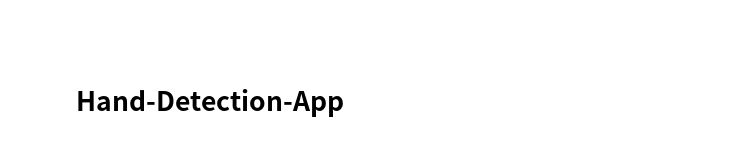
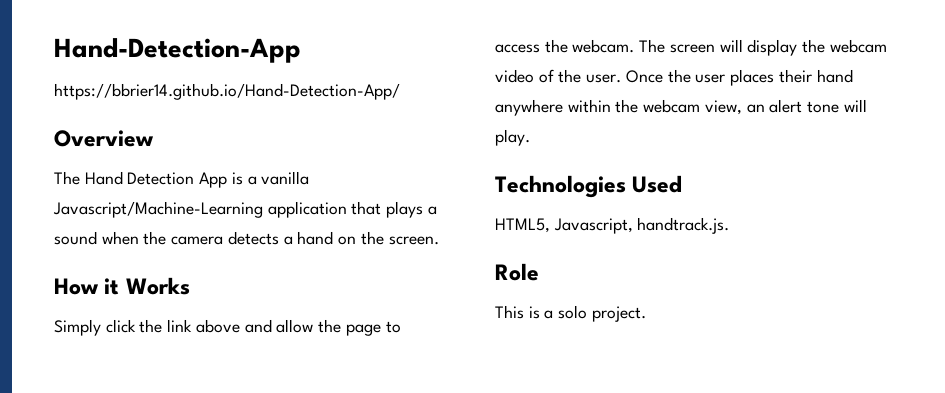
(344, 103) none -> [54,83,400,100] [54,130,154,147] [54,171,310,188] [53,201,437,218] [54,231,439,245] [54,277,190,295] [54,319,401,336] [495,39,887,56] [495,69,853,86] [495,99,867,116] [495,129,530,146] [495,175,683,198] [495,217,730,234] [495,263,539,281] [495,305,646,322] // https://bbrier14.github.io/Hand-Detection-App/ // Overview // The Hand Detection App is a vanilla Javascript/Machine-Learning application that plays a sound when the camera detects a hand on the screen. // How it Works // Simply click the link above and allow the page to access the webcam. The screen will display the webcam video of the user. Once the user places their hand anywhere within the webcam view, an alert tone will play. // Technologies Used // HTML5, Javascript, handtrack.js. // Role // This is a solo project.

